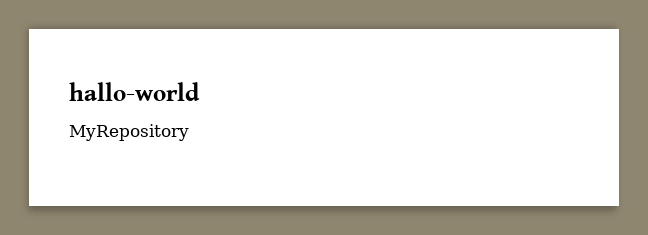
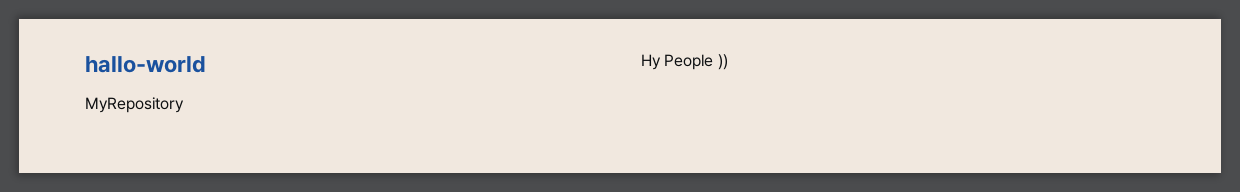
(189, 132) none -> [641,54,728,70] // Hy People ))

